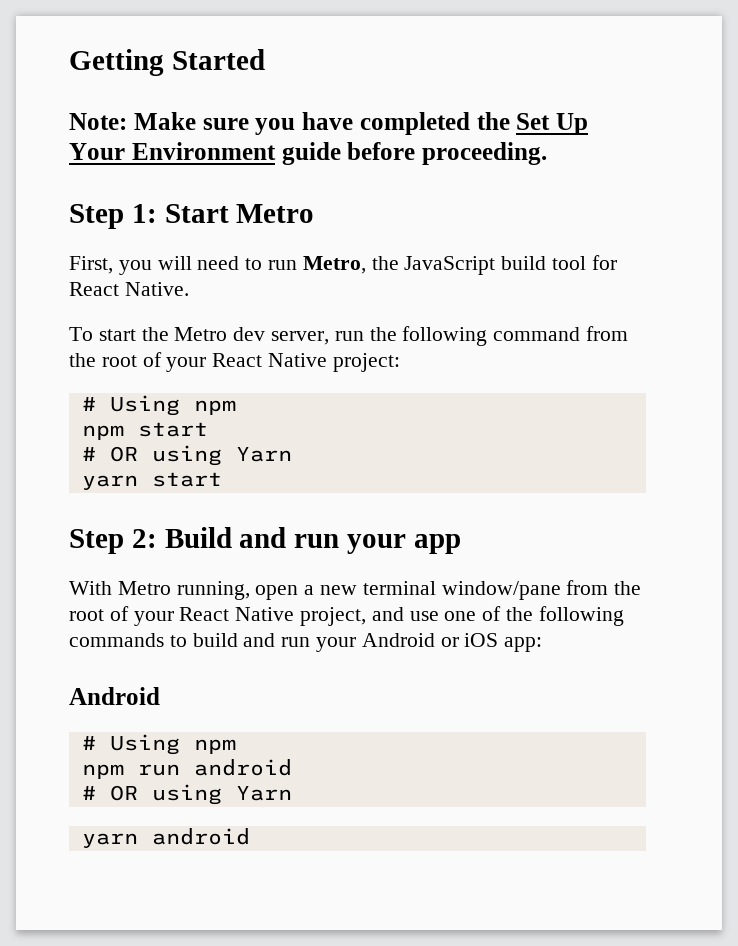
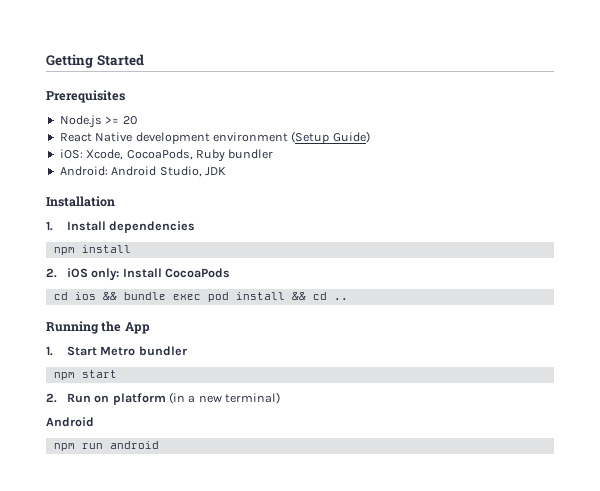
[69,112,588,135] [69,142,547,165] [69,204,315,229] [69,255,617,275] [69,282,189,296] [69,326,629,346] [69,352,400,372] [81,395,236,416] [81,422,208,440] [81,445,292,466] [81,472,222,490] [69,527,461,554] [69,580,642,600] [69,606,624,626] [69,633,543,652] [69,687,160,705] [81,734,236,755] [81,759,292,779] [81,784,292,805] [81,833,138,848] Note: Make sure you have completed the Set Up Your Environment guide before proceeding. // Step 1: Start Metro // First, you will need to run Metro, the JavaScript build tool for React Native. // To start the Metro dev server, run the following command from the root of your React Native project: // # Using npm // npm start // # OR using Yarn // yarn start // Step 2: Build and run your app // With Metro running, open a new terminal window/pane from the root of your React Native project, and use one of the following commands to build and run your Android or iOS app: // Android // # Using npm // npm run android // # OR using Yarn // yarn -> [46,90,125,103] [59,115,137,128] [59,131,370,144] [59,149,274,162] [59,166,226,177] [46,196,115,207] [46,221,196,233] [53,245,131,255] [46,268,230,281] [53,292,348,302] [46,321,150,334] [46,346,187,356] [53,370,117,380] [46,392,281,405] [46,417,94,427] [53,443,103,451] Prerequisites // Node.js >= 20 // React Native development environment (Setup Guide) // iOS: Xcode, CocoaPods, Ruby bundler // Android: Android Studio, JDK // Installation // 1. Install dependencies // npm install // 2. iOS only: Install CocoaPods // cd ios && bundle exec pod install && cd .. // Running the App // 1. Start Metro bundler // npm start // 2. Run on platform (in a new terminal) // Android // npm run

